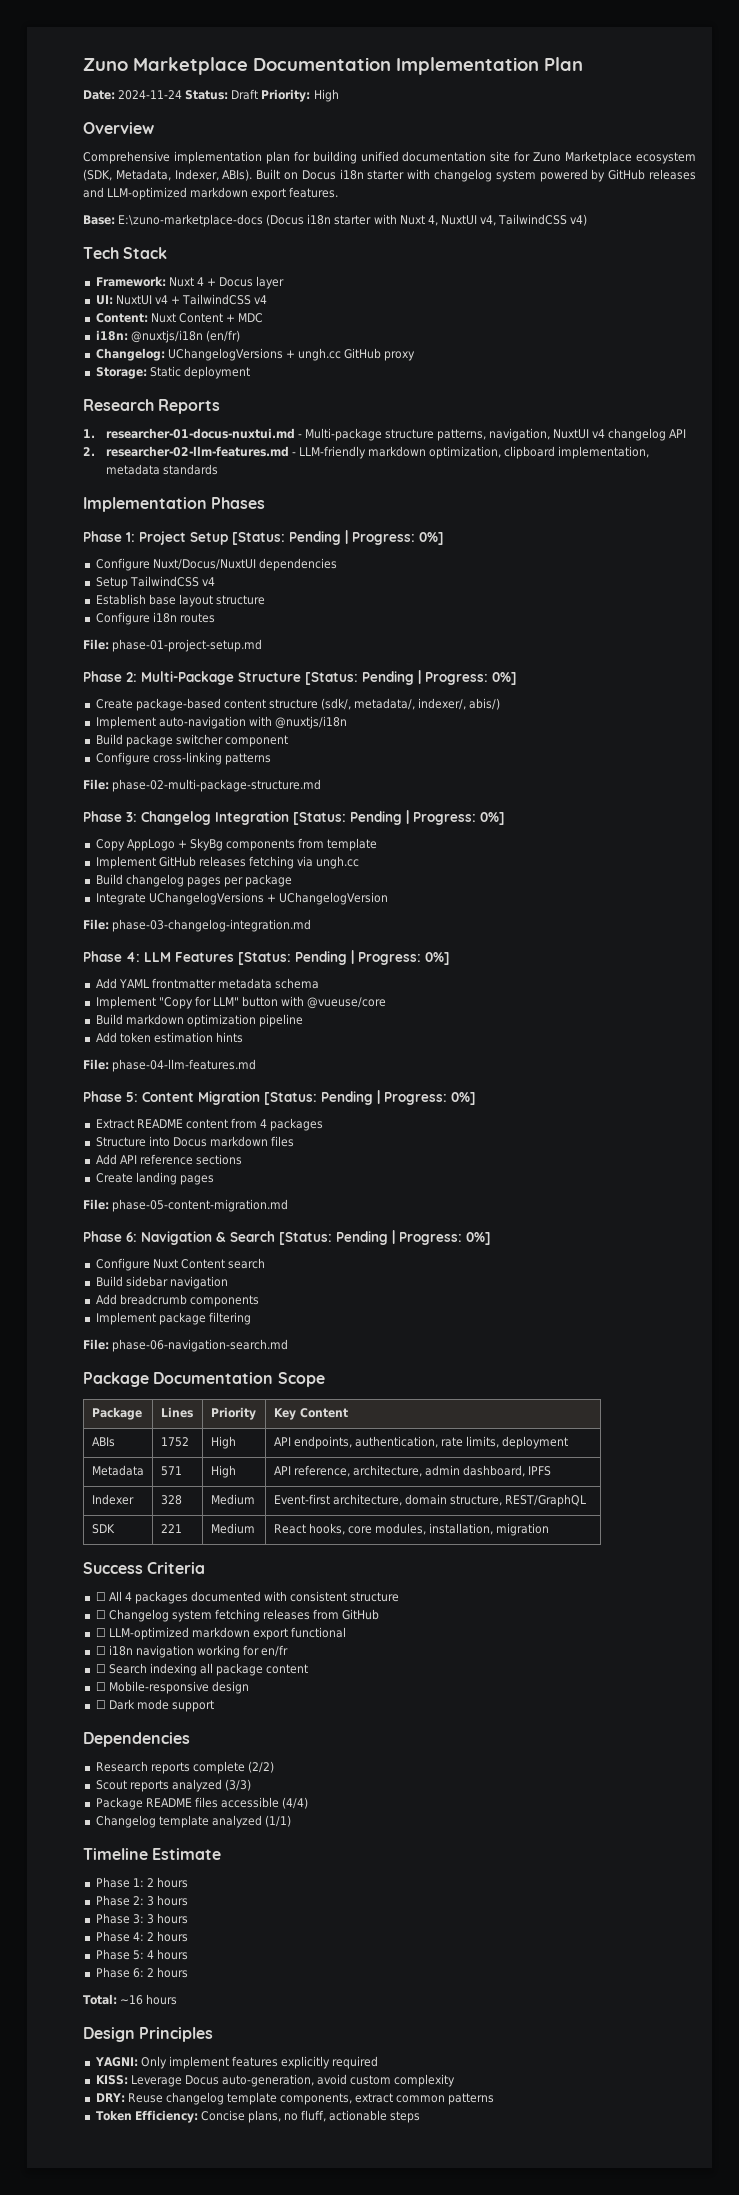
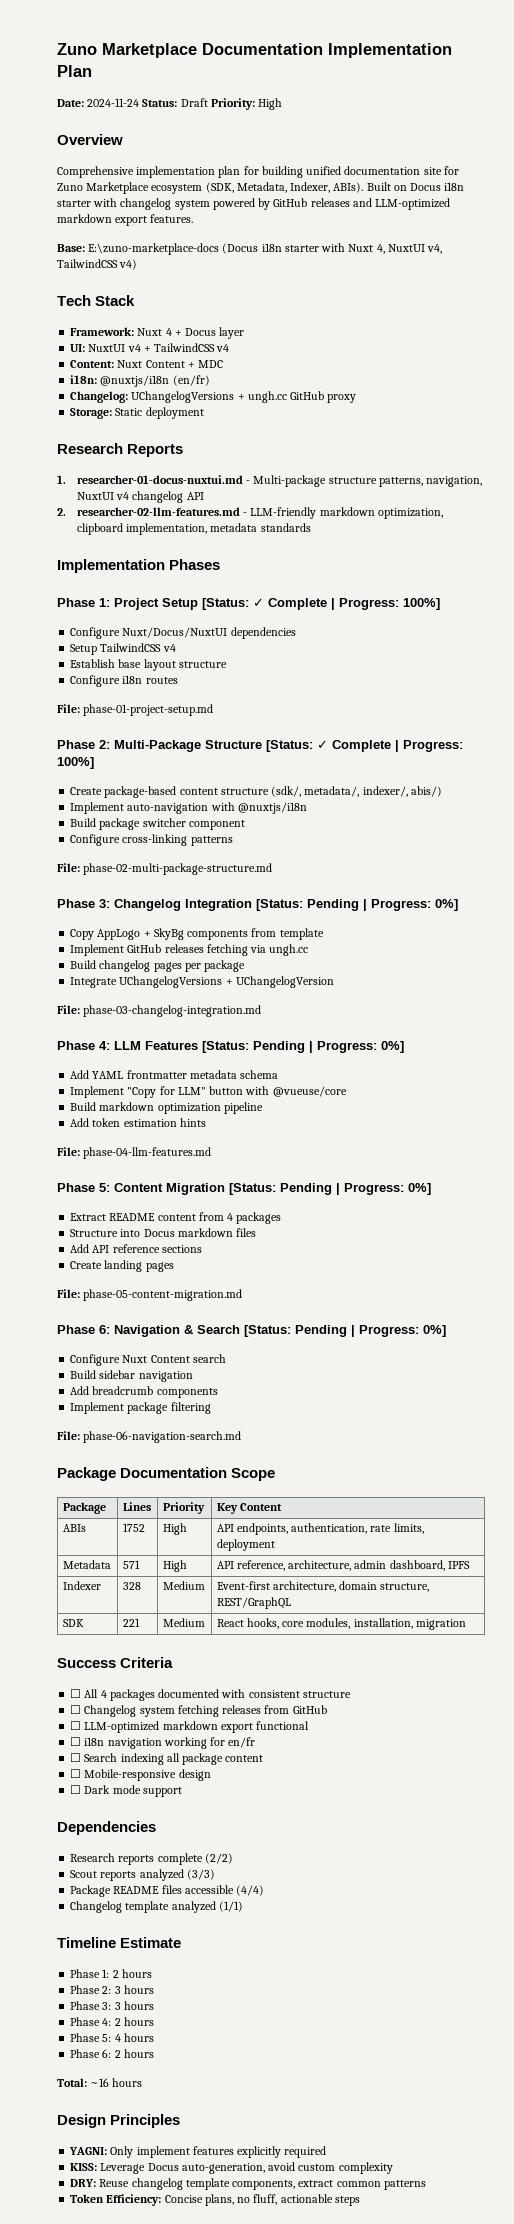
[289,530,444,545] Pending | Progress: 0%] -> [253,598,440,610] ✓ Complete | Progress: 100%]
[362,670,517,685] Pending | Progress: 0%] -> [317,740,463,752] [57,757,94,769] ✓ Complete | Progress: 100%]

